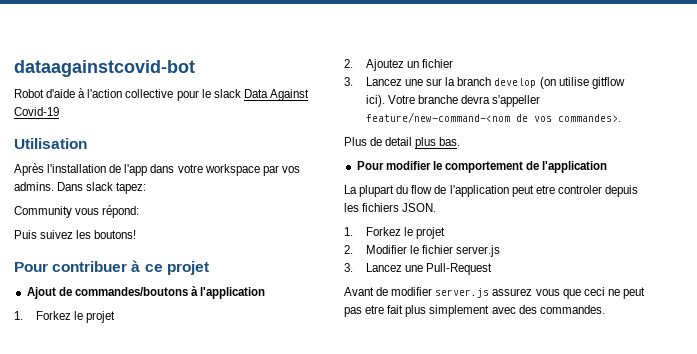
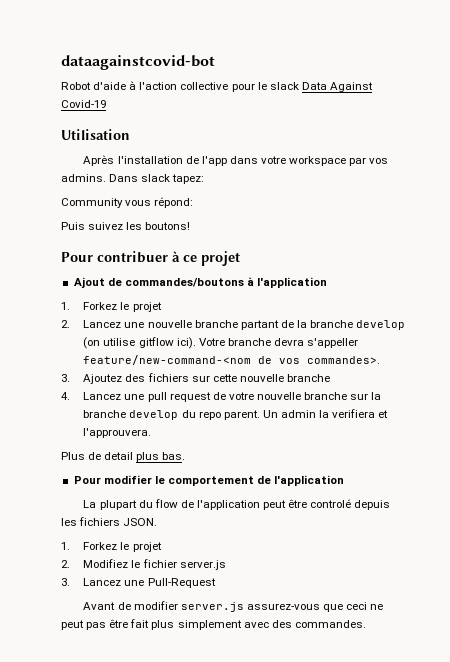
[365,59,454,71] [344,77,492,86] Ajoutez un fichier // 3. Lancez une sur la branch -> [83,320,354,330] Lancez une nouvelle branche partant de la branche
(621, 118) none -> [61,373,330,384] [61,392,382,402] [83,409,389,420] [83,428,152,438] // 3. Ajoutez des fichiers sur cette nouvelle branche // 4. Lancez une pull request de votre nouvelle branche sur la branche develop du repo parent. Un admin la verifiera et l'approuvera.
[535,185,602,194] etre controler -> [288,499,352,508] être controlé
[365,245,407,254] Modifier -> [83,559,129,568] Modifiez
[492,288,560,296] assurez vous -> [246,603,320,610] assurez-vous
[365,305,385,314] etre -> [109,619,129,628] être

